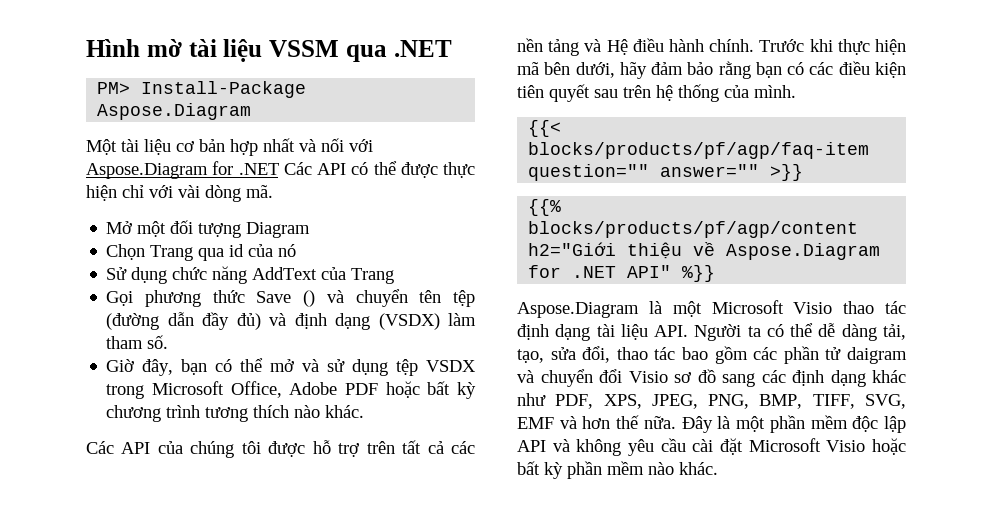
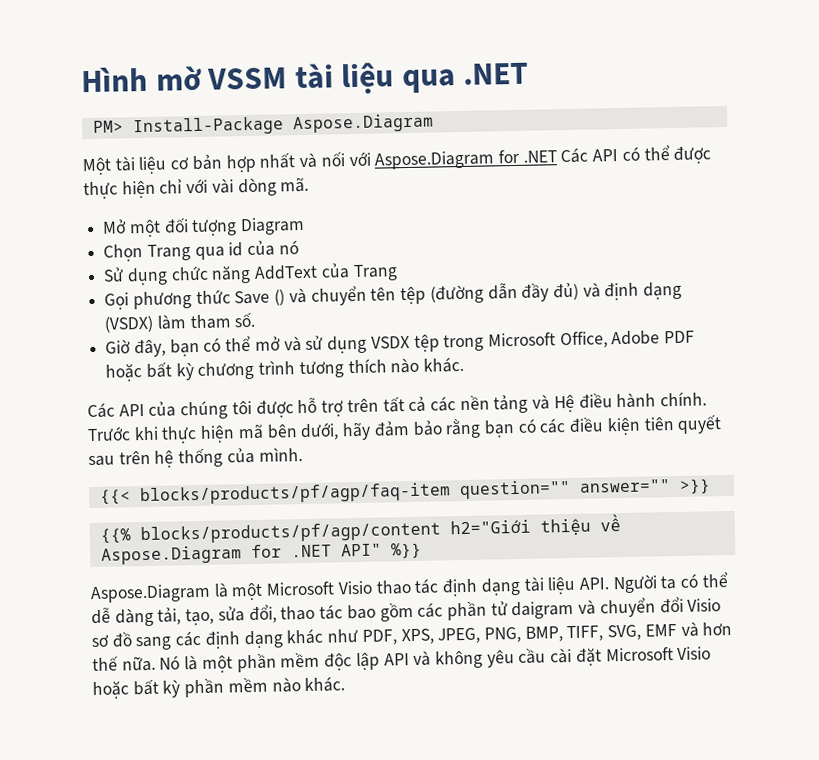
[188,39,339,62] tài liệu VSSM -> [207,62,395,95] VSSM tài liệu
[396,359,476,376] tệp VSDX -> [370,334,440,352] VSDX tệp
[681,416,713,433] Đây -> [159,655,181,670] Nó

